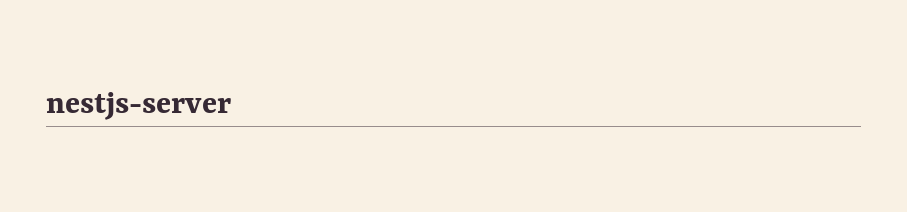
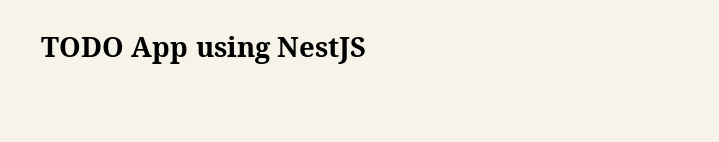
[46,92,231,120] nestjs-server -> [41,36,367,64] TODO App using NestJS

